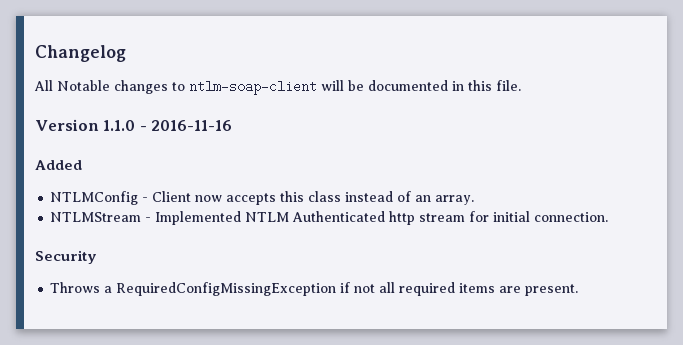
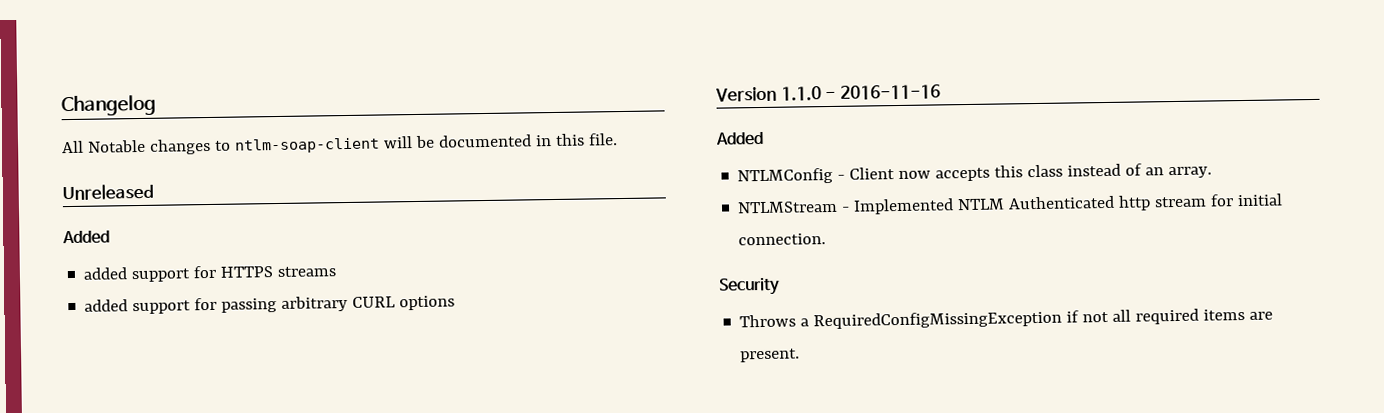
(521, 85) none -> [62,183,154,201] [62,230,110,245] [83,265,337,283] [84,295,456,315] // Unreleased // Added // added support for HTTPS streams // added support for passing arbitrary CURL options

